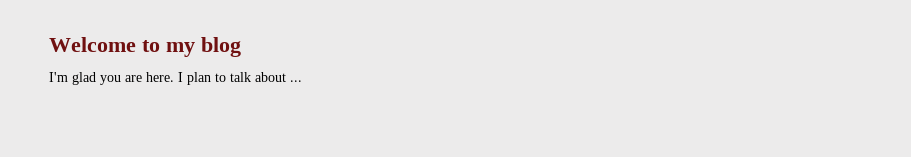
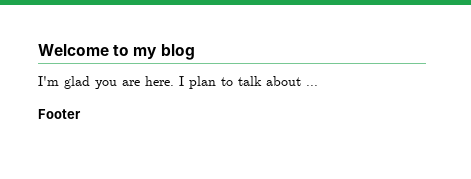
(302, 81) none -> [38,109,81,119] // Footer

